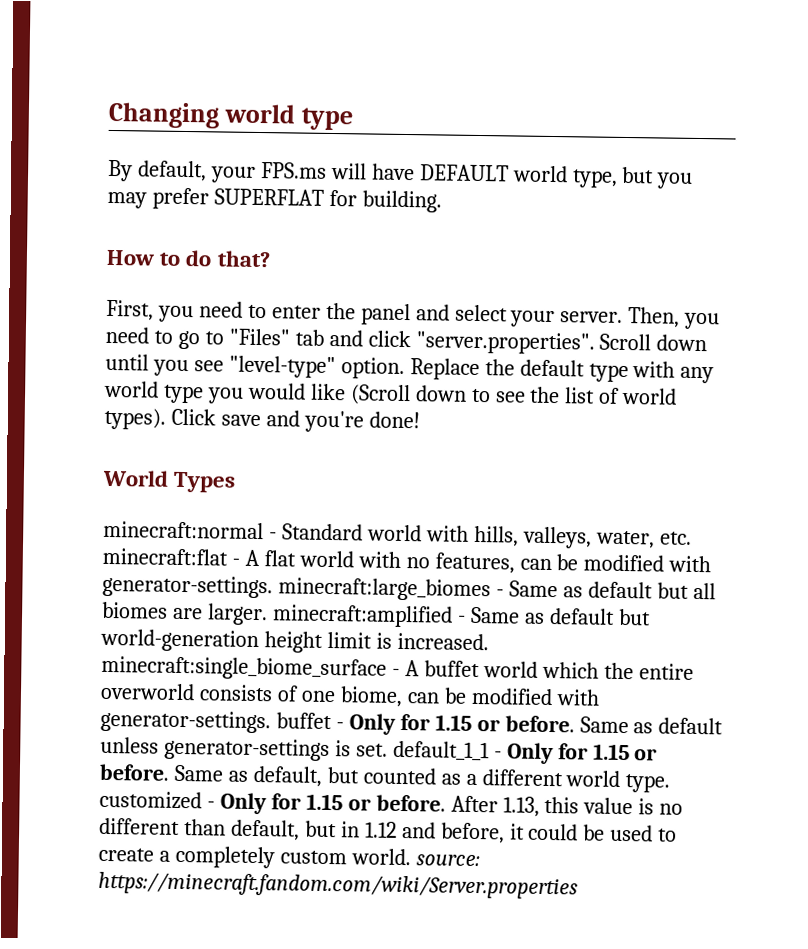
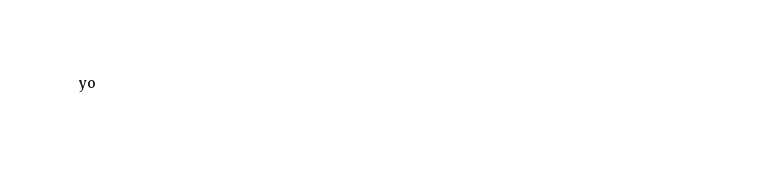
[108,101,353,131] [107,159,694,189] [107,187,442,213] [106,249,271,268] [106,299,721,330] [105,326,708,355] [105,353,715,384] [104,380,678,406] [104,407,420,433] [102,469,237,493] [103,520,692,549] [102,547,712,574] [102,574,716,602] [102,601,651,628] [100,628,489,653] [101,655,694,681] [100,682,600,707] [100,709,724,735] [100,736,658,765] [99,763,671,793] [99,790,684,817] [99,817,678,844] [98,845,480,869] [98,871,578,900] Changing world type // By default, your FPS.ms will have DEFAULT world type, but you may prefer SUPERFLAT for building. // How to do that? // First, you need to enter the panel and select your server. Then, you need to go to "Files" tab and click "server.properties". Scroll down until you see "level-type" option. Replace the default type with any world type you would like (Scroll down to see the list of world types). Click save and you're done! // World Types // minecraft:normal - Standard world with hills, valleys, water, etc. minecraft:flat - A flat world with no features, can be modified with generator-settings. minecraft:large_biomes - Same as default but all biomes are larger. minecraft:amplified - Same as default but world-generation height limit is increased. minecraft:single_biome_surface - A buffet world which the entire overworld consists of one biome, can be modified with generator-settings. buffet - Only for 1.15 or before. Same as default unless generator-settings is set. default_1_1 - Only for 1.15 or before. Same as default, but counted as a different world type. customized - Only for 1.15 or before. After 1.13, this value is no different than default, but in 1.12 and before, it could be used to create a completely custom world. source: https://minecraft.fandom.com/wiki/Server.properties -> [78,80,96,92] yo

